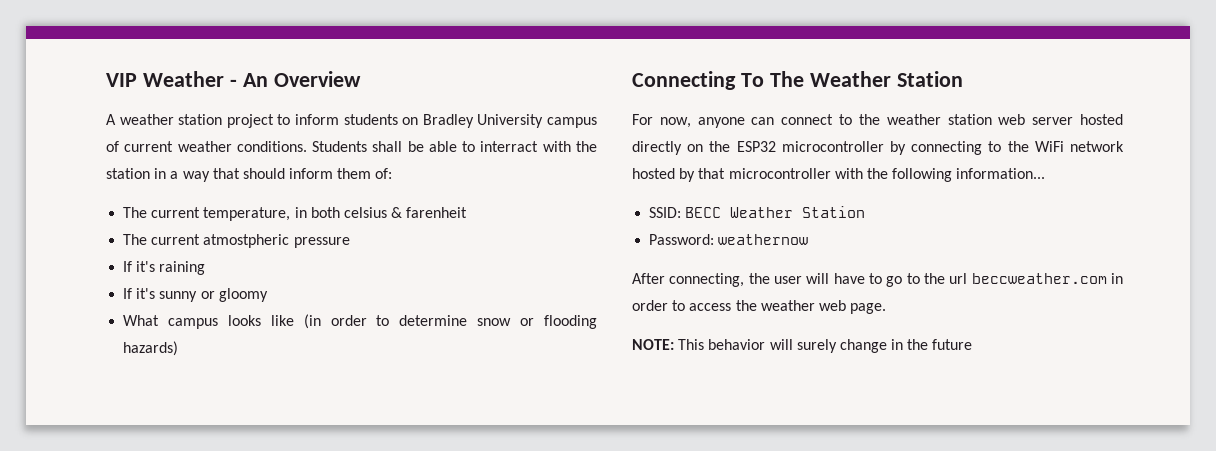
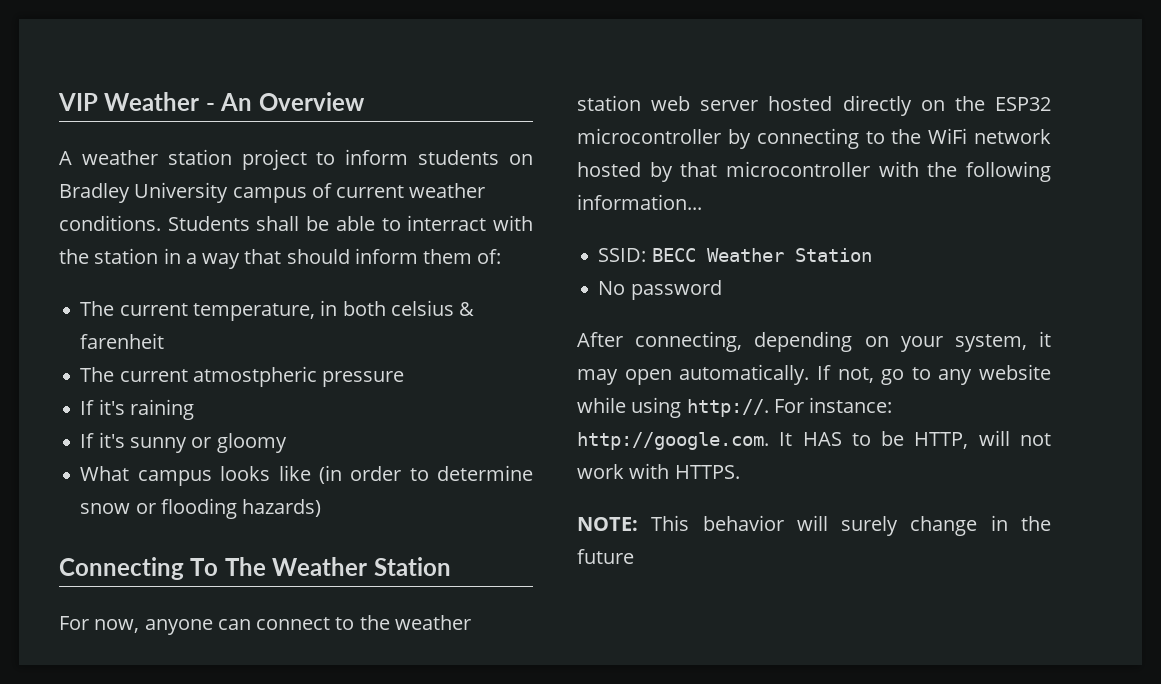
[649,234,809,245] Password: weathernow -> [598,280,722,300] No password
[748,273,1123,287] [632,300,887,314] the user will have to go to the url beccweather.com in order to access the weather web page. -> [754,331,1051,352] [577,364,1051,385] [577,397,893,418] [577,430,1051,450] [577,463,740,479] depending on your system, it may open automatically. If not, go to any website while using http://. For instance: http://google.com. It HAS to be HTTP, will not work with HTTPS.

